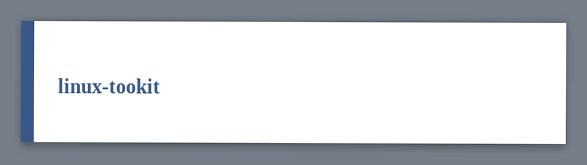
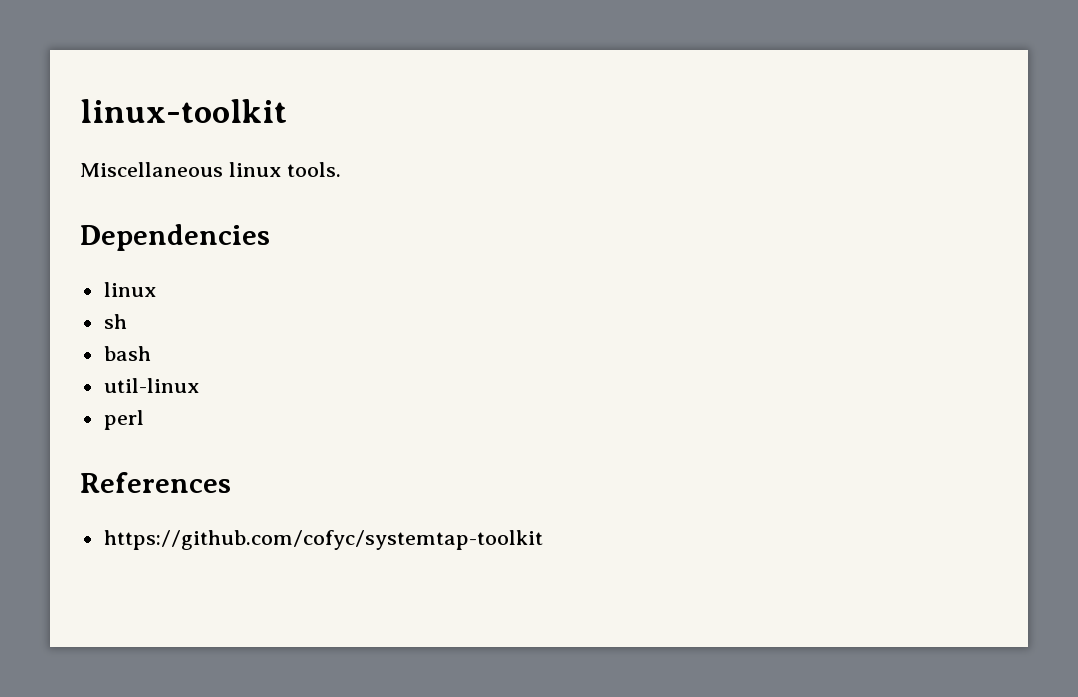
[57,78,161,94] linux-tookit -> [80,99,287,123] [80,162,341,177] [80,224,270,251] [103,282,156,297] [103,314,127,329] [103,346,151,361] [103,378,199,393] [103,410,144,430] [80,472,231,493] [103,530,543,550] linux-toolkit // Miscellaneous linux tools. // Dependencies // linux // sh // bash // util-linux // perl // References // https://github.com/cofyc/systemtap-toolkit

